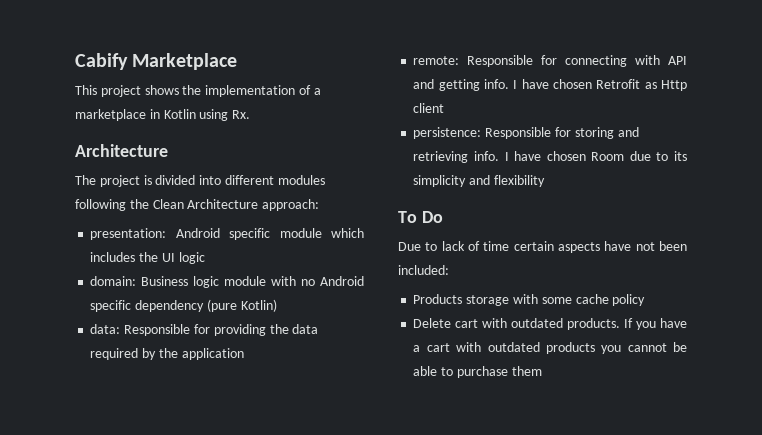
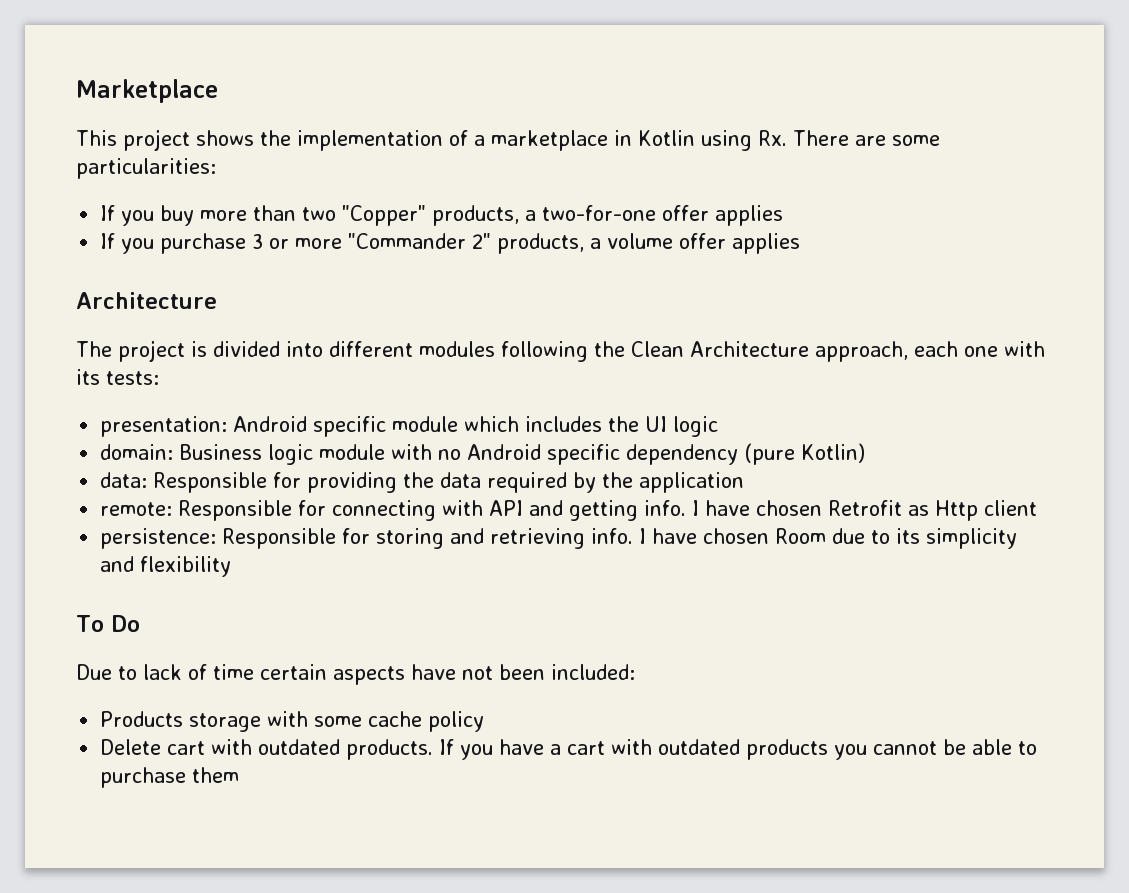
[75,53,128,70] Cabify -> (76, 91) none
(251, 114) none -> [793,130,940,146] [76,158,216,179] [100,205,784,226] [100,233,801,254] There are some particularities: // If you buy more than two "Copper" products, a two-for-one offer applies // If you purchase 3 or more "Commander 2" products, a volume offer applies
[262,199,320,211] approach: -> [815,341,1045,362] [76,369,159,385] approach, each one with its tests:

